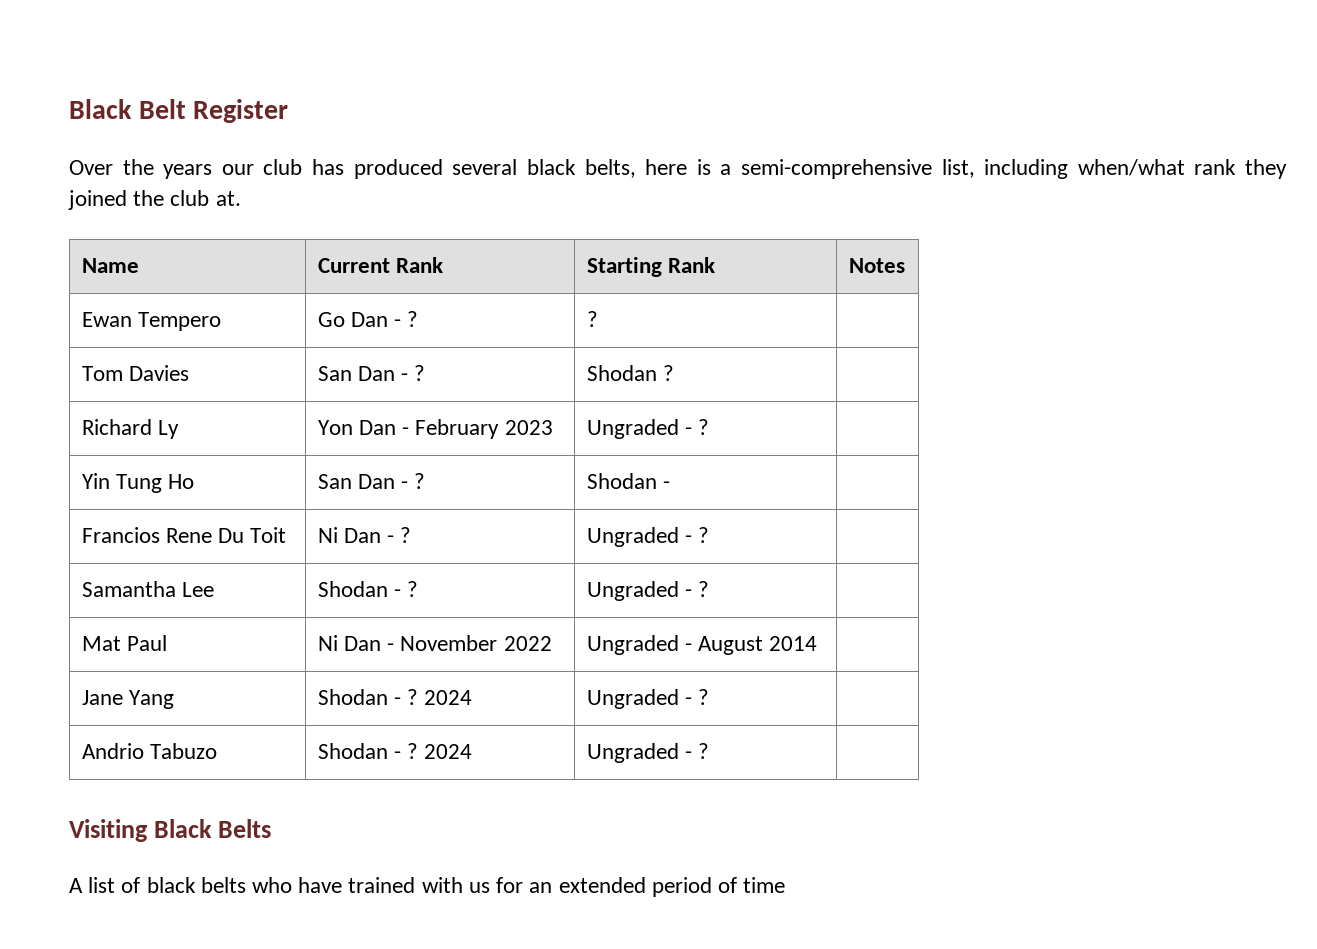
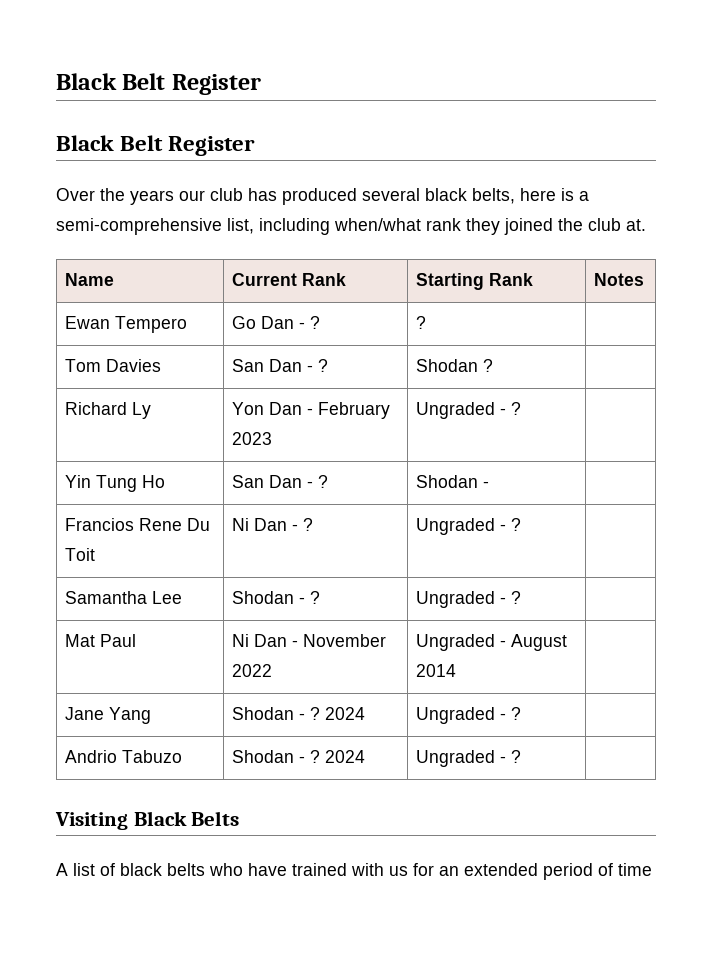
[69,99,289,123] Black Belt Register -> [56,73,261,95] [56,135,256,156] Black Belt Register // Black Belt Register

